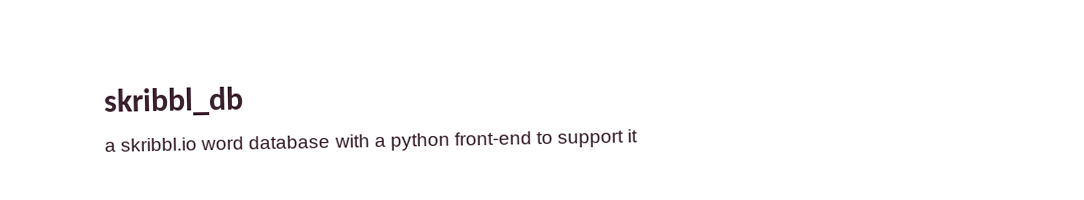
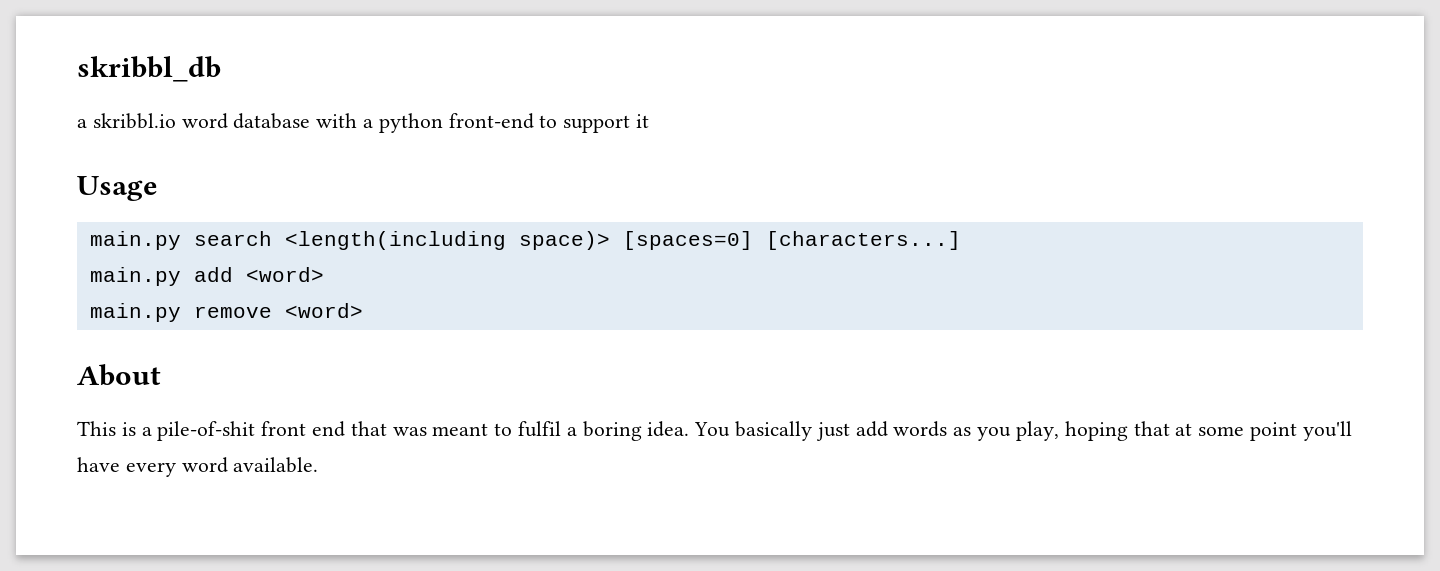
(639, 136) none -> [77,176,158,201] [89,231,961,250] [89,267,324,286] [89,303,363,322] [77,364,161,386] [77,421,1352,441] [77,457,319,477] // Usage // main.py search <length(including space)> [spaces=0] [characters...] // main.py add <word> // main.py remove <word> // About // This is a pile-of-shit front end that was meant to fulfil a boring idea. You basically just add words as you play, hoping that at some point you'll have every word available.

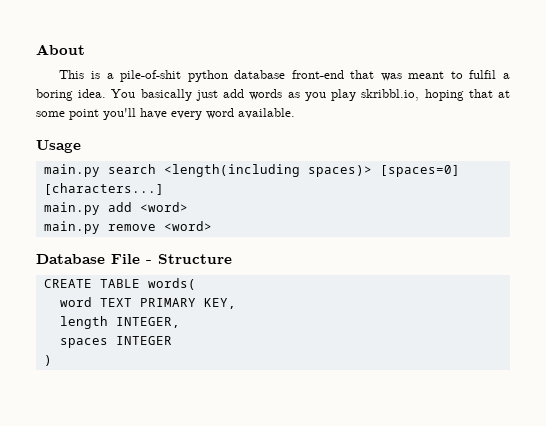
[77,56,221,82] [77,113,650,133] [77,176,158,201] [89,231,961,250] [89,267,324,286] [89,303,363,322] skribbl_db // a skribbl.io word database with a python front-end to support it // Usage // main.py search <length(including space)> [spaces=0] [characters...] // main.py add <word> // main.py remove <word> // -> (36, 49) none
[261,421,346,437] front end -> [187,70,344,82] python database front-end
[1015,421,1059,441] play, -> [331,89,420,101] play skribbl.io,
(319, 465) none -> [36,140,81,153] [43,164,460,177] [43,183,164,195] [43,202,188,215] [43,221,212,234] [36,254,232,264] [43,278,196,290] [59,297,236,309] [59,316,180,329] [59,336,172,348] [43,355,52,366] // Usage // main.py search <length(including spaces)> [spaces=0] [characters...] // main.py add <word> // main.py remove <word> // Database File - Structure // CREATE TABLE words( // word TEXT PRIMARY KEY, // length INTEGER, // spaces INTEGER // )

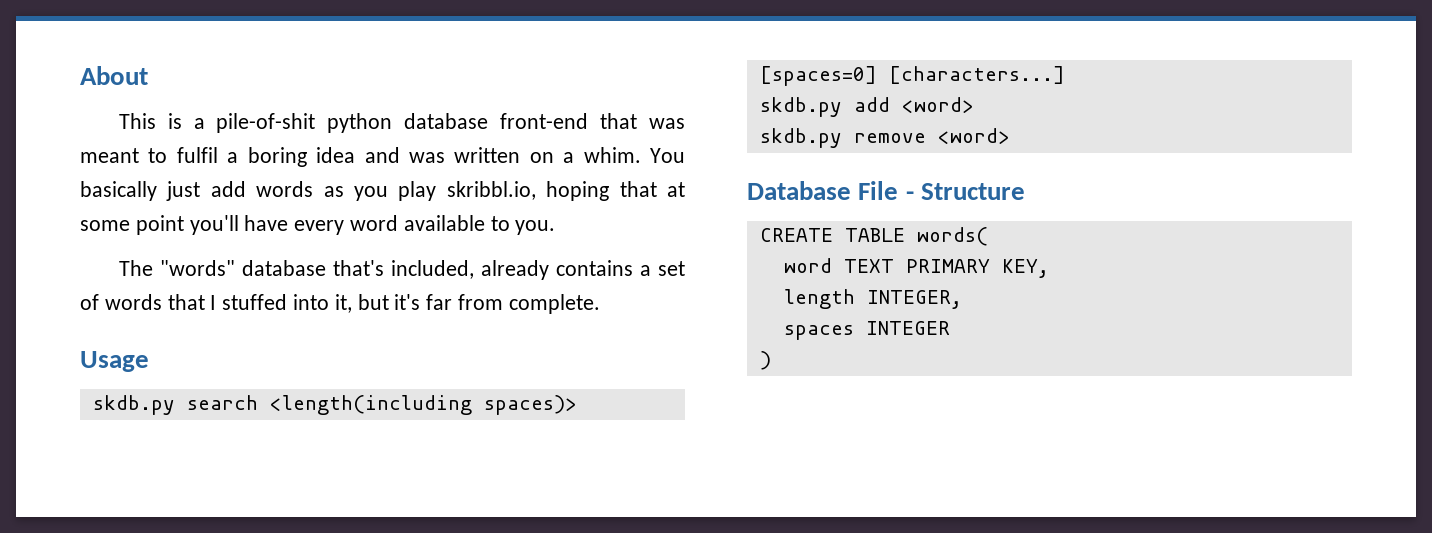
[78,89,107,98] idea. -> [316,147,641,163] idea and was written on a whim.
[238,108,295,119] available. -> [403,215,556,235] [118,260,685,280] [80,294,600,314] available to you. // The "words" database that's included, already contains a set of words that I stuffed into it, but it's far from complete.
[43,164,100,177] main.py -> [92,395,175,415] skdb.py
[43,202,100,215] main.py -> [759,97,842,117] skdb.py
[43,221,100,234] main.py -> [759,128,842,148] skdb.py

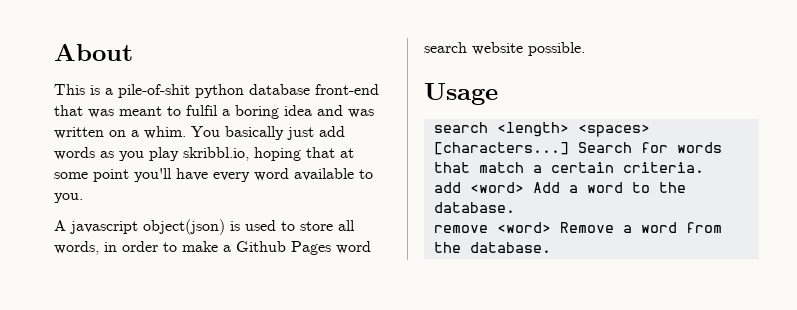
[118,260,685,280] [80,294,600,314] [80,351,149,372] [92,395,577,415] [759,66,1065,86] [759,97,974,117] [759,128,1010,148] [747,181,1025,200] [759,227,988,246] [783,258,1049,278] [783,289,962,309] [783,321,950,340] [759,351,771,370] The "words" database that's included, already contains a set of words that I stuffed into it, but it's far from complete. // Usage // skdb.py search <length(including spaces)> [spaces=0] [characters...] // skdb.py add <word> // skdb.py remove <word> // Database File - Structure // CREATE TABLE words( // word TEXT PRIMARY KEY, // length INTEGER, // spaces INTEGER // ) -> [54,219,355,235] [54,241,371,255] [424,42,585,56] [424,83,498,105] [433,122,650,137] [433,142,722,155] [433,162,704,173] [433,182,686,193] [433,202,515,213] [433,222,722,233] [433,242,551,253] A javascript object(json) is used to store all words, in order to make a Github Pages word search website possible. // Usage // search <length> <spaces> [characters...] Search for words that match a certain criteria. // add <word> Add a word to the database. // remove <word> Remove a word from the database.

